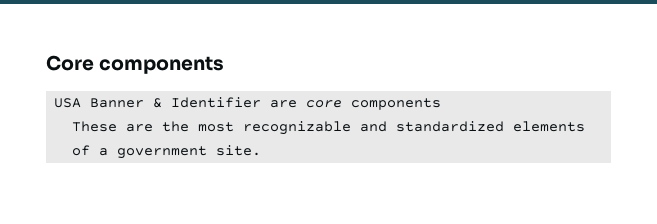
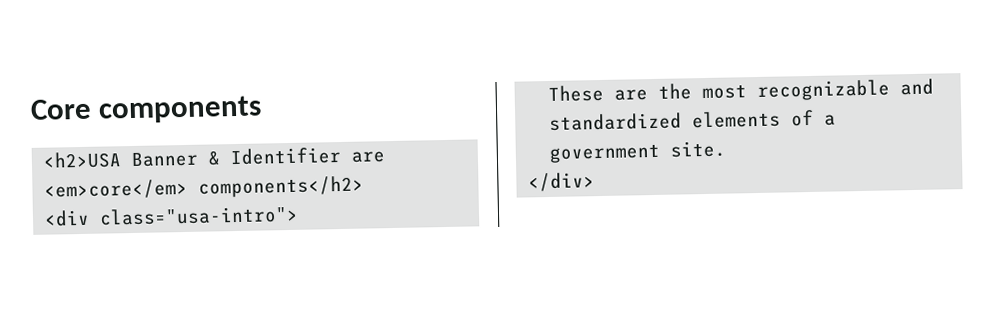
[53,98,81,108] USA -> [43,151,122,169] <h2>USA
[305,98,441,110] core components -> [44,175,364,200] [44,205,299,227] <em>core</em> components</h2> // <div class="usa-intro">
(261, 150) none -> [528,172,595,192] // </div>

